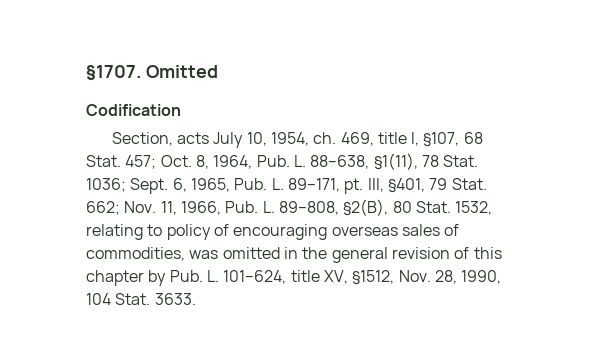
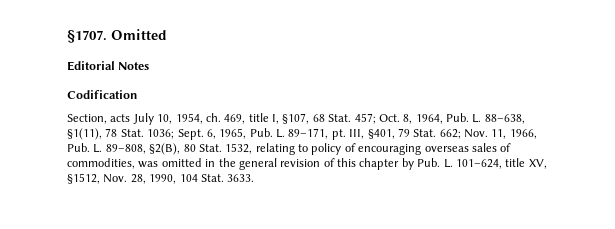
(218, 71) none -> [67,61,150,71] // Editorial Notes

